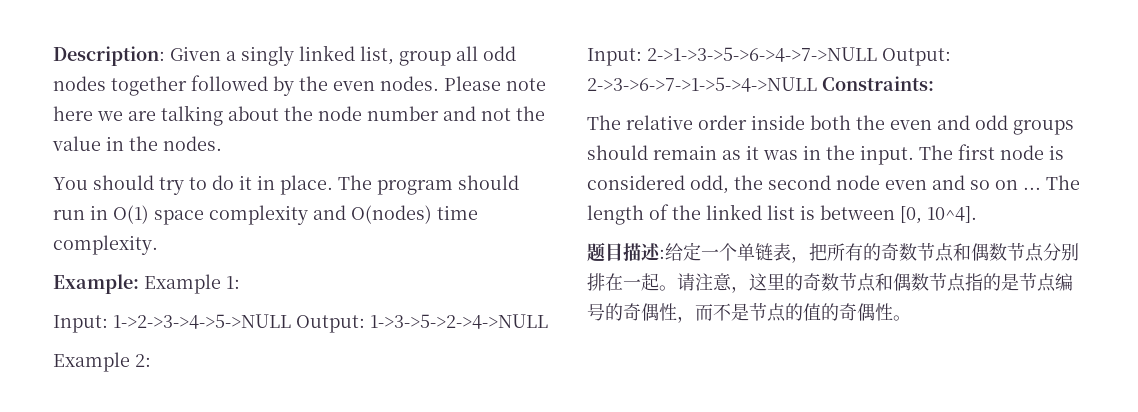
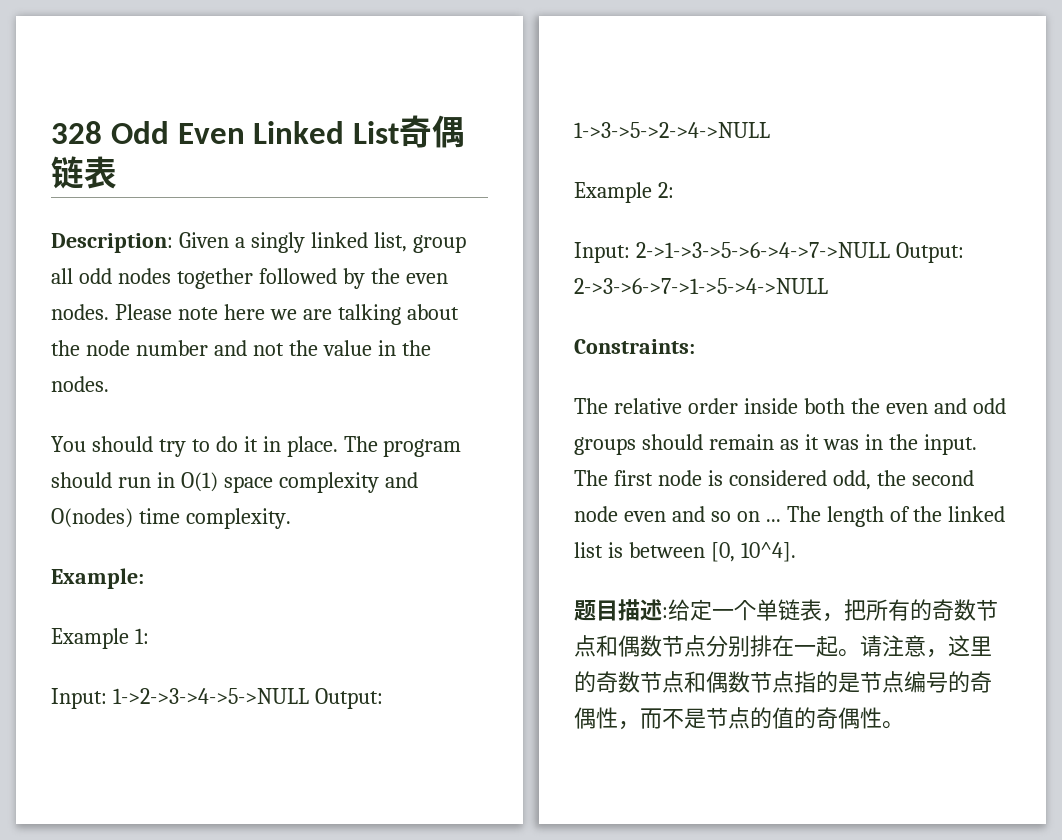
(53, 56) none -> [51,115,466,148] [51,156,117,189] 328 Odd Even Linked List奇偶链表 //
(139, 284) none -> (144, 578) //
(817, 84) none -> (828, 286) //

